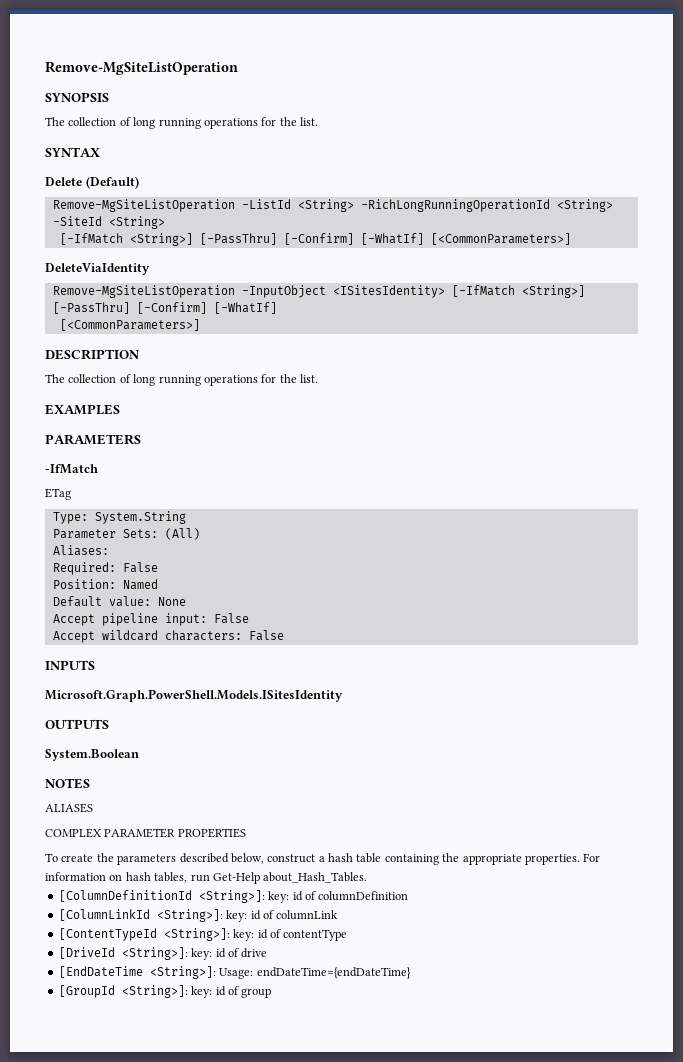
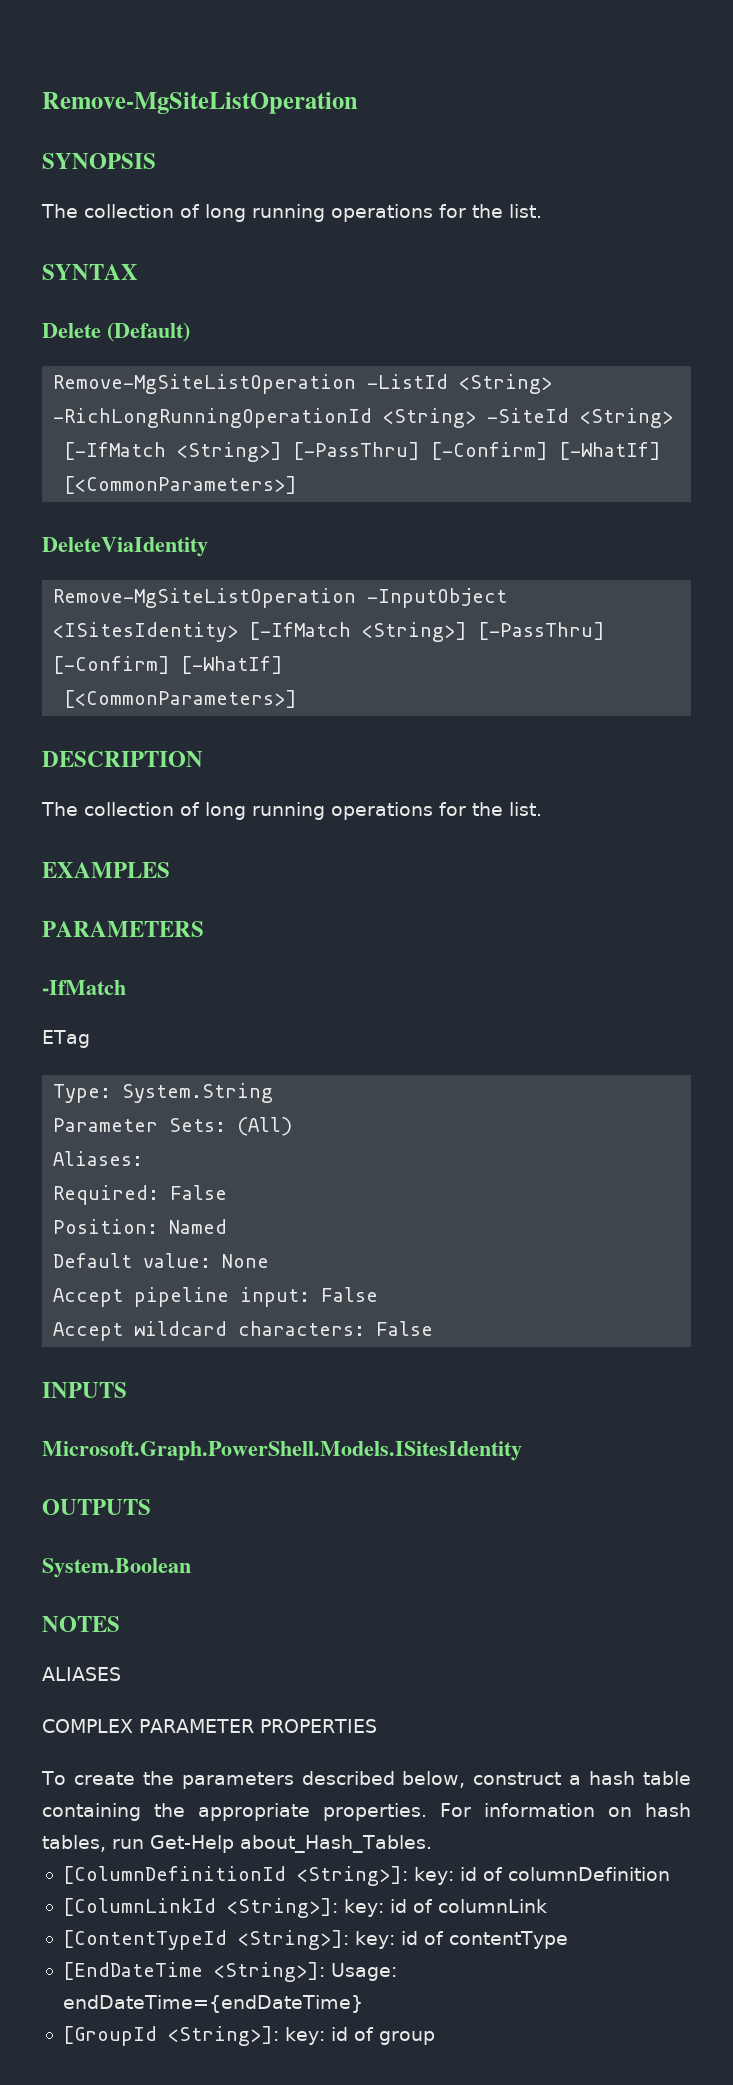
[58,947,268,960] // [DriveId <String>]: key: id of drive -> (568, 1940) none

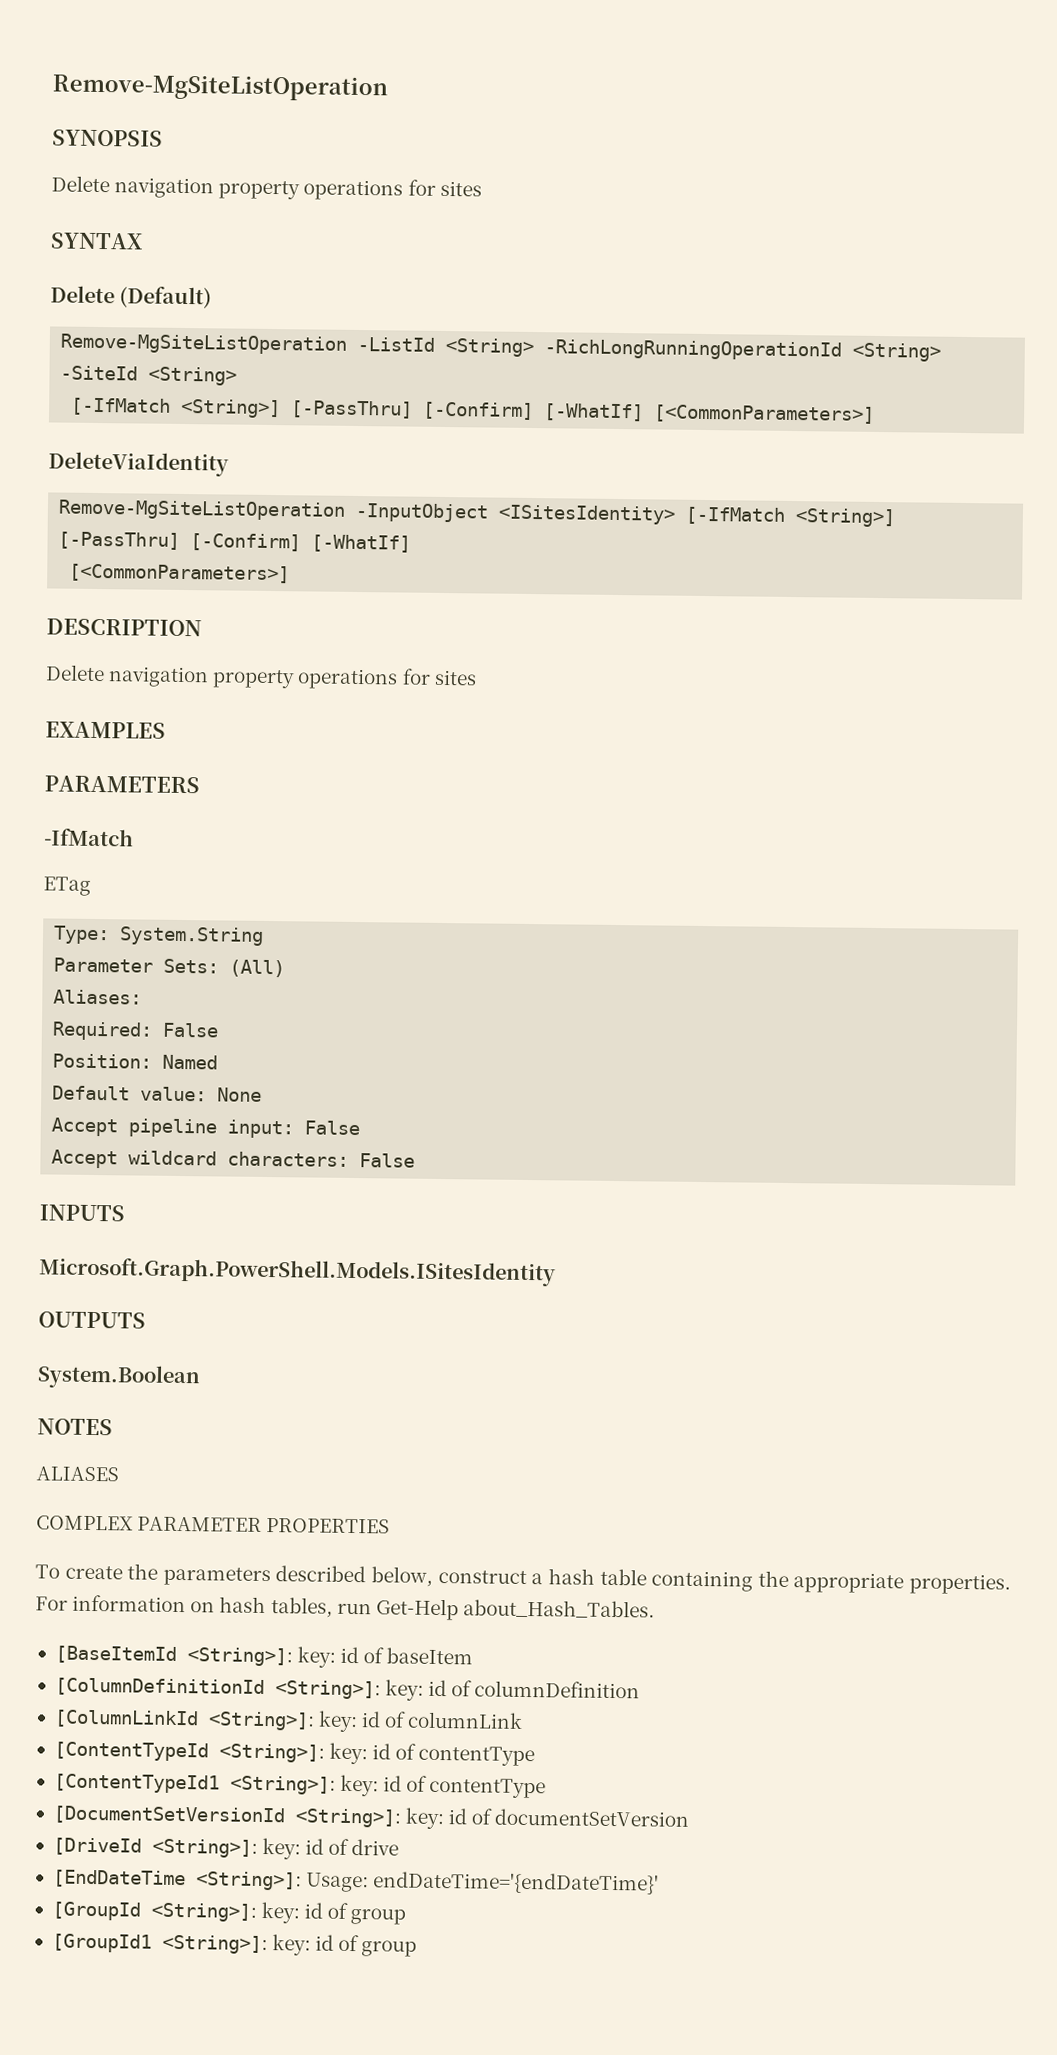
[41,204,542,222] The collection of long running operations for the list. -> [51,175,482,201] Delete navigation property operations for sites
[41,802,542,820] The collection of long running operations for the list. -> [45,664,477,690] Delete navigation property operations for sites
(432, 1844) none -> [54,1645,474,1668] // [BaseItemId <String>]: key: id of baseItem
(568, 1940) none -> [53,1773,547,1799] [52,1805,690,1830] [52,1837,400,1860] // [ContentTypeId1 <String>]: key: id of contentType // [DocumentSetVersionId <String>]: key: id of documentSetVersion // [DriveId <String>]: key: id of drive
[62,1995,363,2013] endDateTime={endDateTime} -> [373,1871,660,1895] endDateTime='{endDateTime}'
(435, 2038) none -> [51,1933,418,1957] // [GroupId1 <String>]: key: id of group

